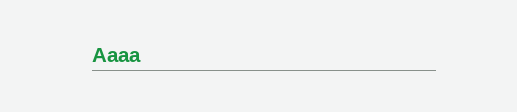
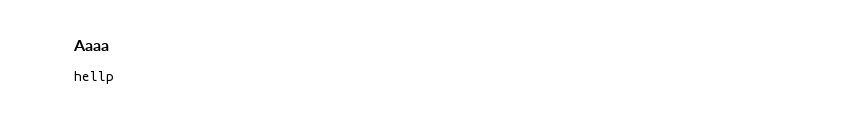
(141, 55) none -> [74,71,114,84] // hellp

